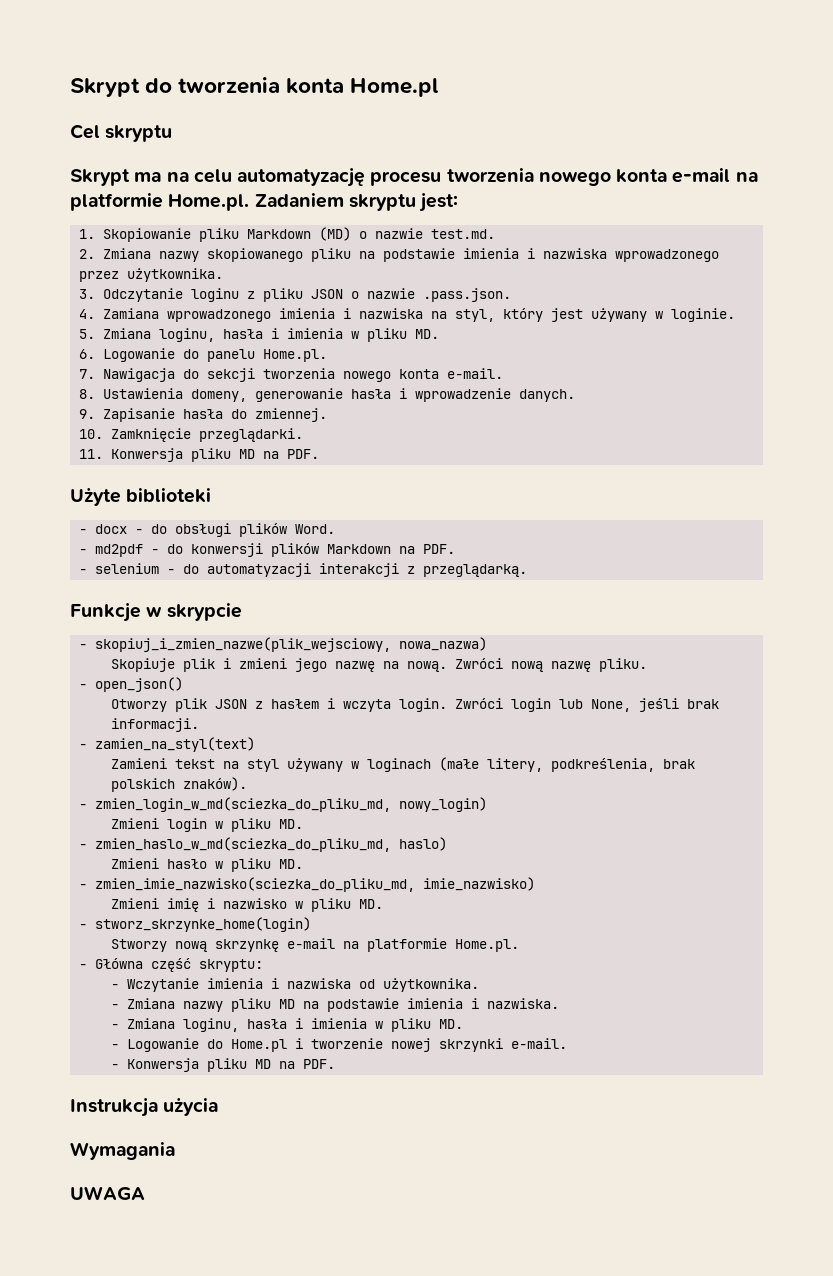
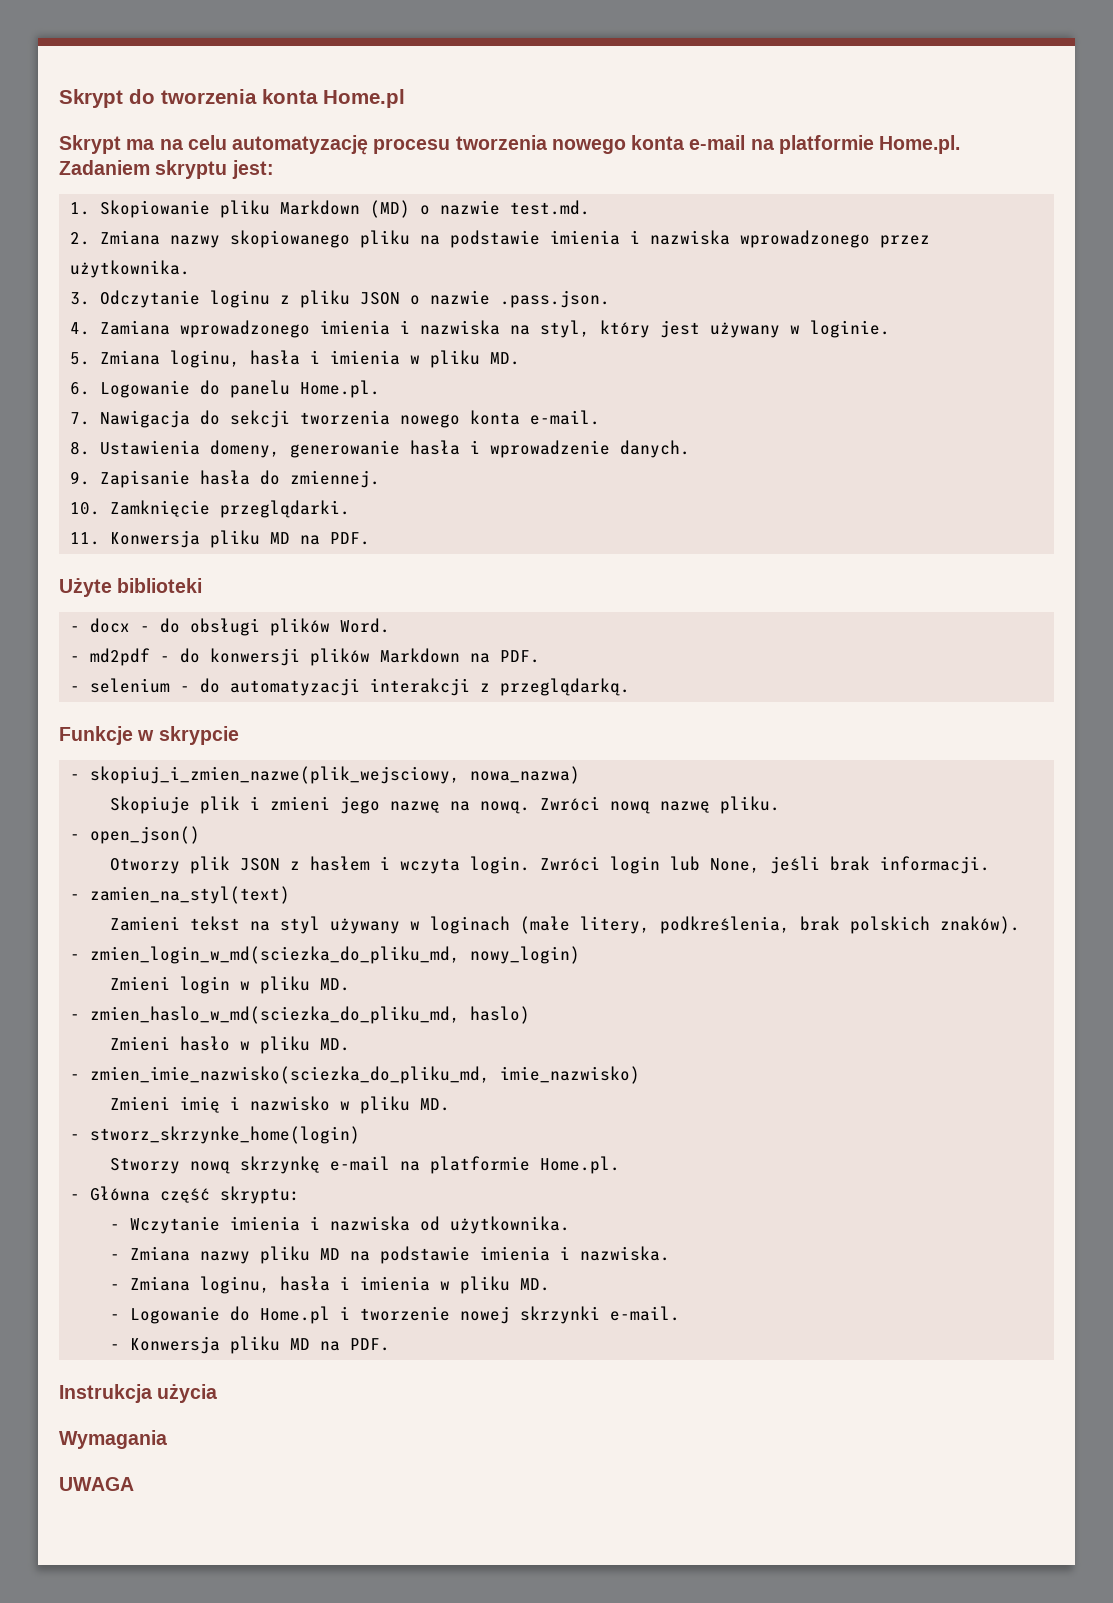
[70,124,173,142] // Cel skryptu -> (405, 98) none

